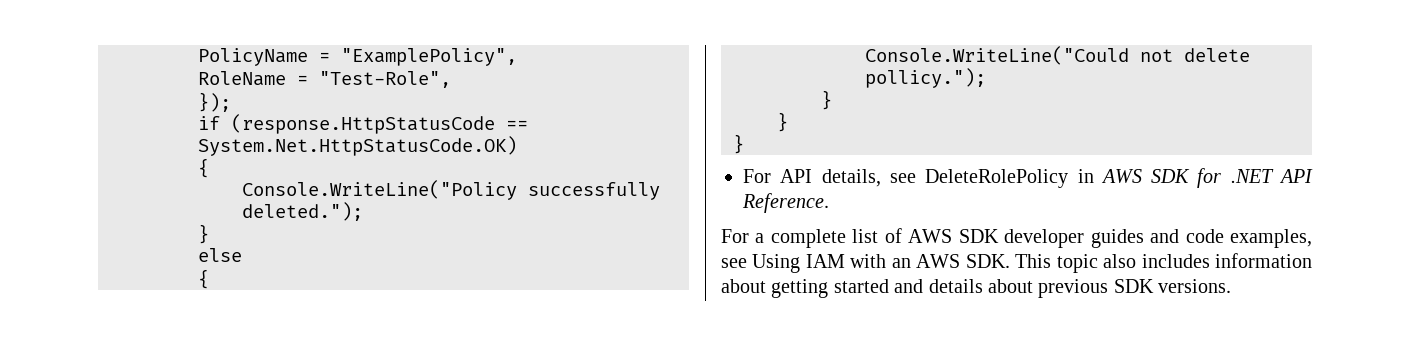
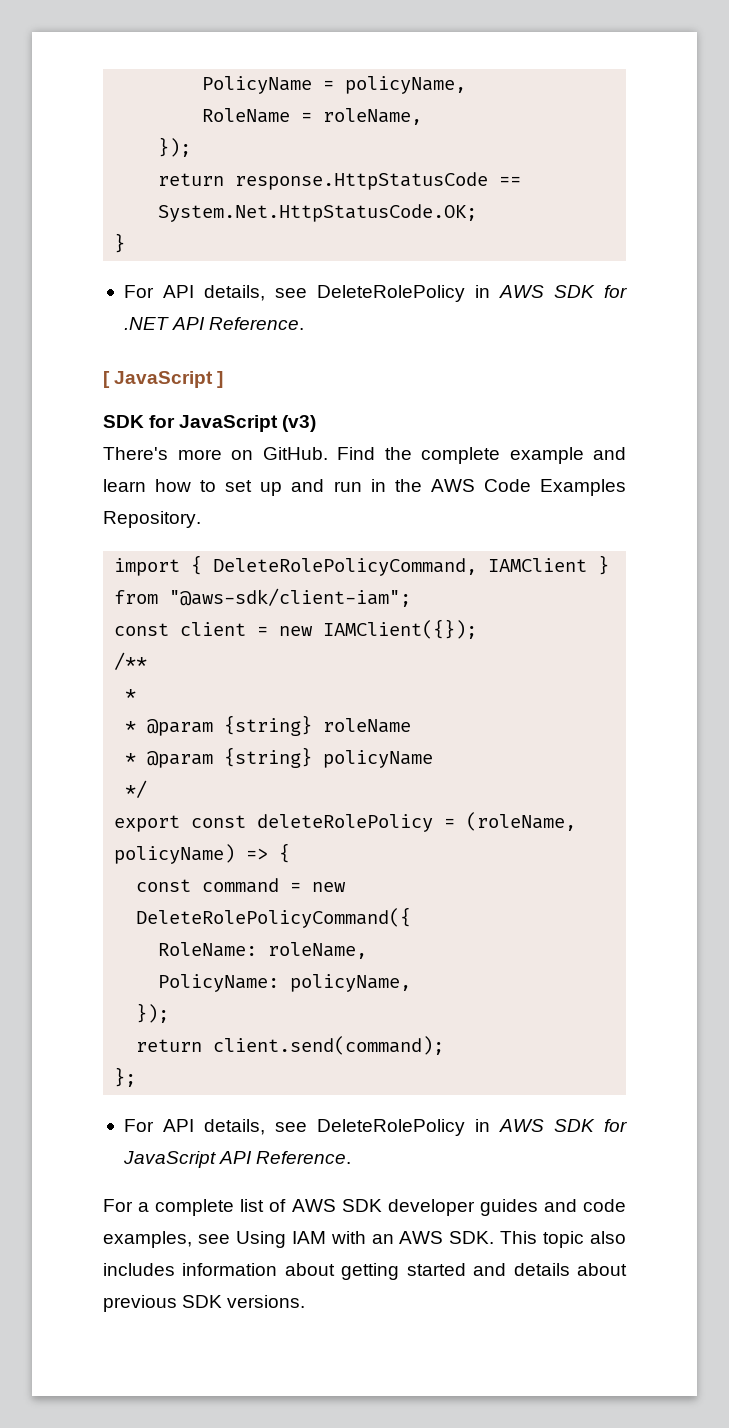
[341,48,517,66] "ExamplePolicy", -> [345,76,467,94] policyName,
[319,71,451,88] [198,92,231,112] [198,114,528,134] [198,136,517,156] [198,158,209,178] [242,180,660,200] [242,202,363,221] [198,224,209,244] [198,248,242,262] [198,269,209,289] [865,46,1250,65] [865,68,986,88] [821,90,832,110] [777,112,788,132] "Test-Role", // }); // if (response.HttpStatusCode == System.Net.HttpStatusCode.OK) // { // Console.WriteLine("Policy successfully deleted."); // } // else // { // Console.WriteLine("Could not delete pollicy."); // } // } -> [323,108,423,125] [158,137,192,157] [158,172,522,190] [158,204,478,222] roleName, // }); // return response.HttpStatusCode == System.Net.HttpStatusCode.OK;
(829, 203) none -> [103,371,224,388] [103,415,317,432] [103,447,626,464] [103,479,626,496] [103,511,201,528] [114,555,610,576] [114,588,412,607] [114,619,478,639] [114,652,148,670] [125,689,137,700] [125,715,412,736] [125,747,434,768] [125,780,148,798] [114,812,577,832] [114,843,291,864] [136,878,347,893] [136,907,412,928] [158,942,368,959] [158,974,412,992] [136,1003,170,1023] [136,1036,445,1055] [114,1067,137,1087] [123,1119,627,1136] [122,1151,352,1168] // [ JavaScript ] // SDK for JavaScript (v3) // There's more on GitHub. Find the complete example and learn how to set up and run in the AWS Code Examples Repository. // import { DeleteRolePolicyCommand, IAMClient } from "@aws-sdk/client-iam"; // const client = new IAMClient({}); // /** // * // * @param {string} roleName // * @param {string} policyName // */ // export const deleteRolePolicy = (roleName, policyName) => { // const command = new DeleteRolePolicyCommand({ // RoleName: roleName, // PolicyName: policyName, // }); // return client.send(command); // }; // For API details, see DeleteRolePolicy in AWS SDK for JavaScript API Reference.

